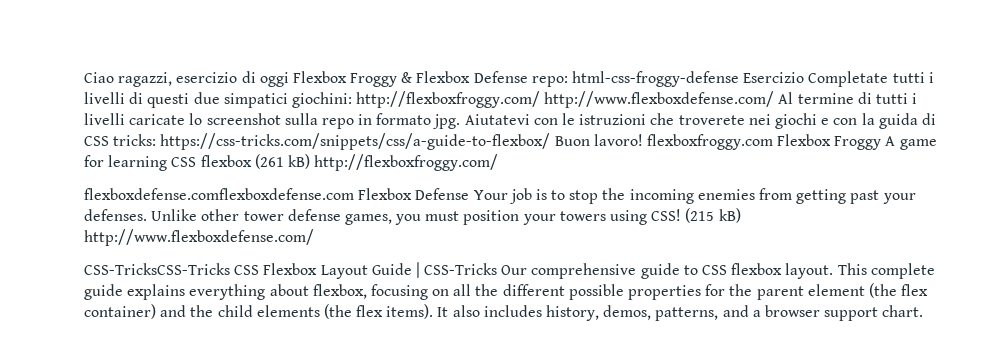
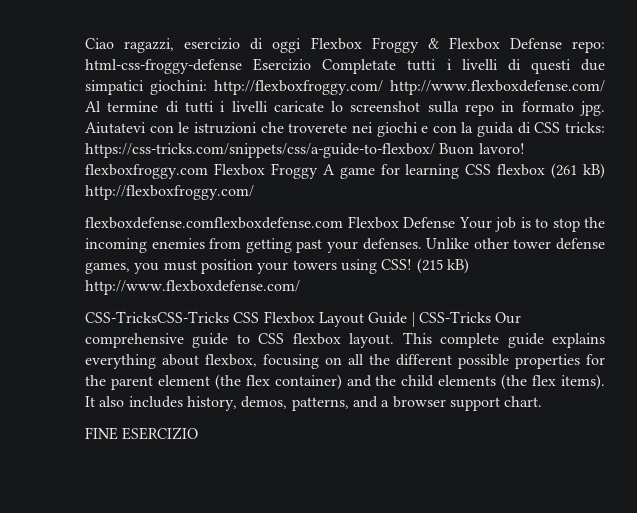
(924, 311) none -> [85,427,199,440] // FINE ESERCIZIO

